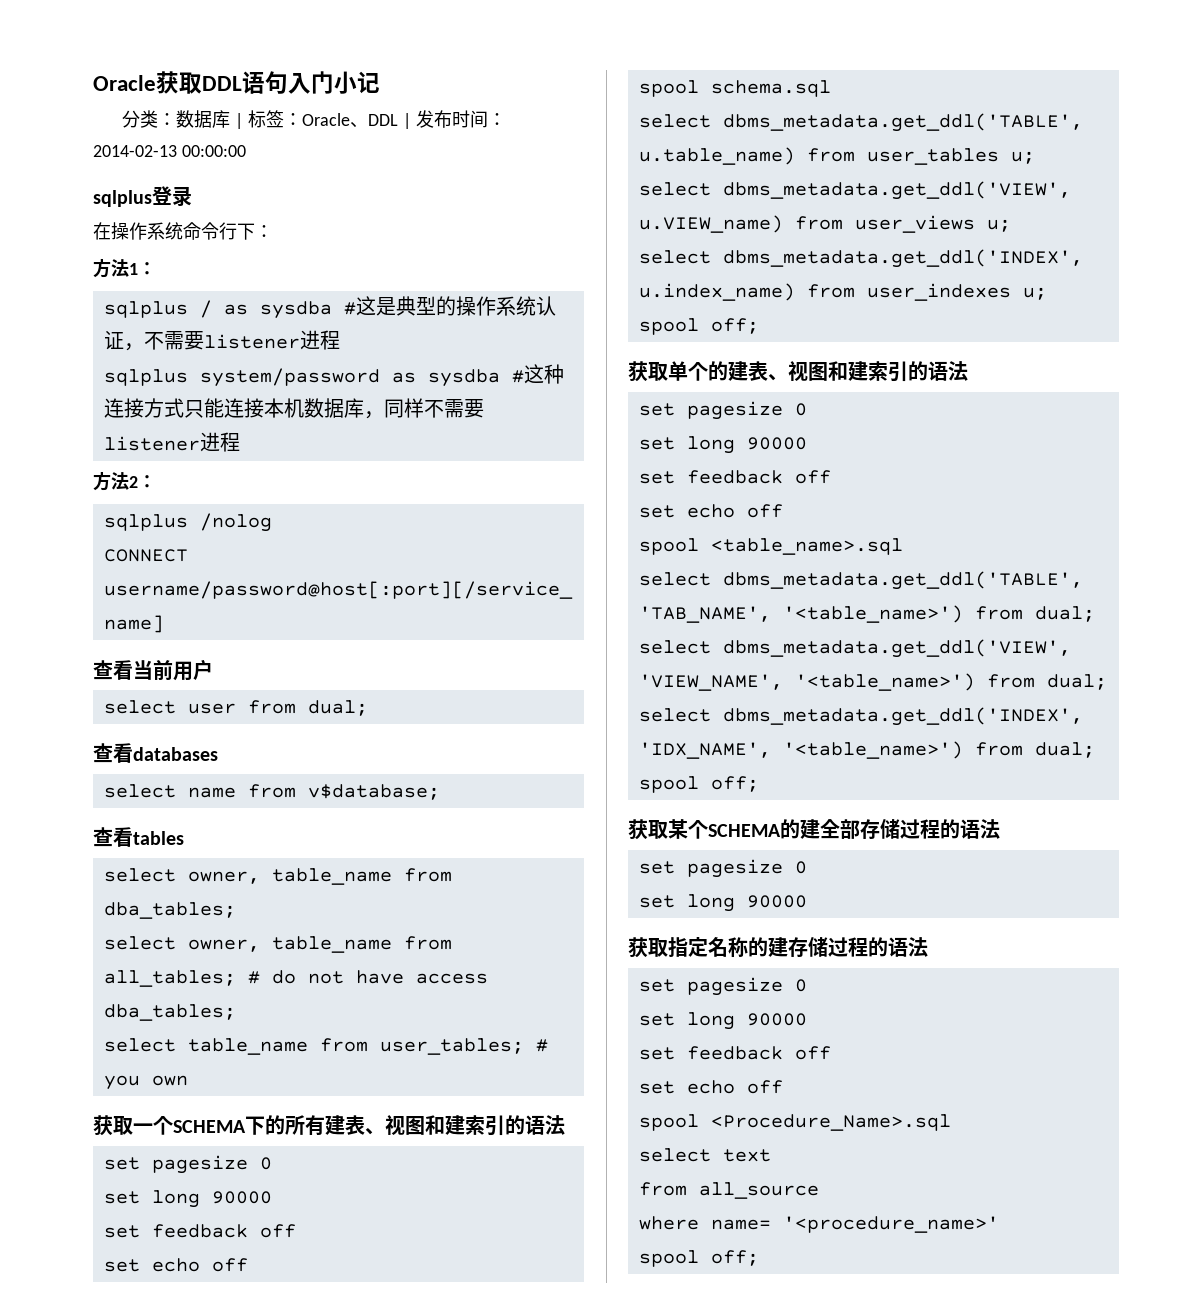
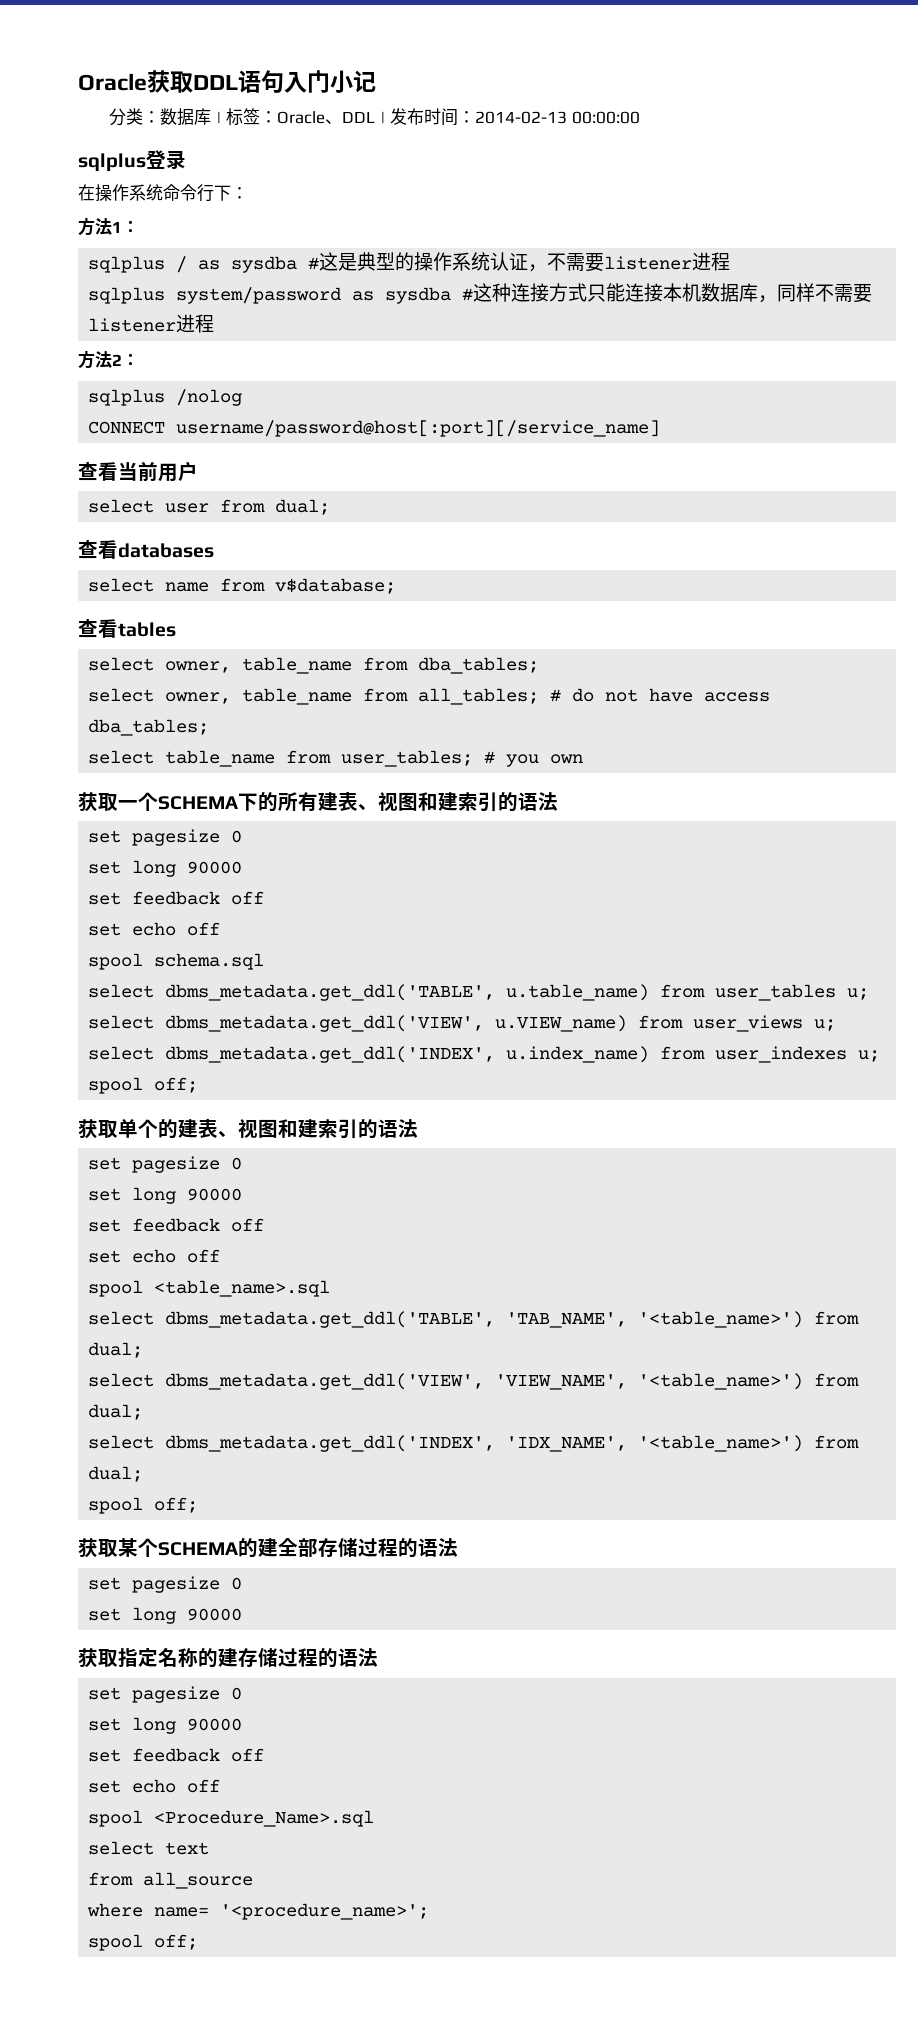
[782,1216,999,1233] '<procedure_name>' -> [220,1903,430,1920] '<procedure_name>';

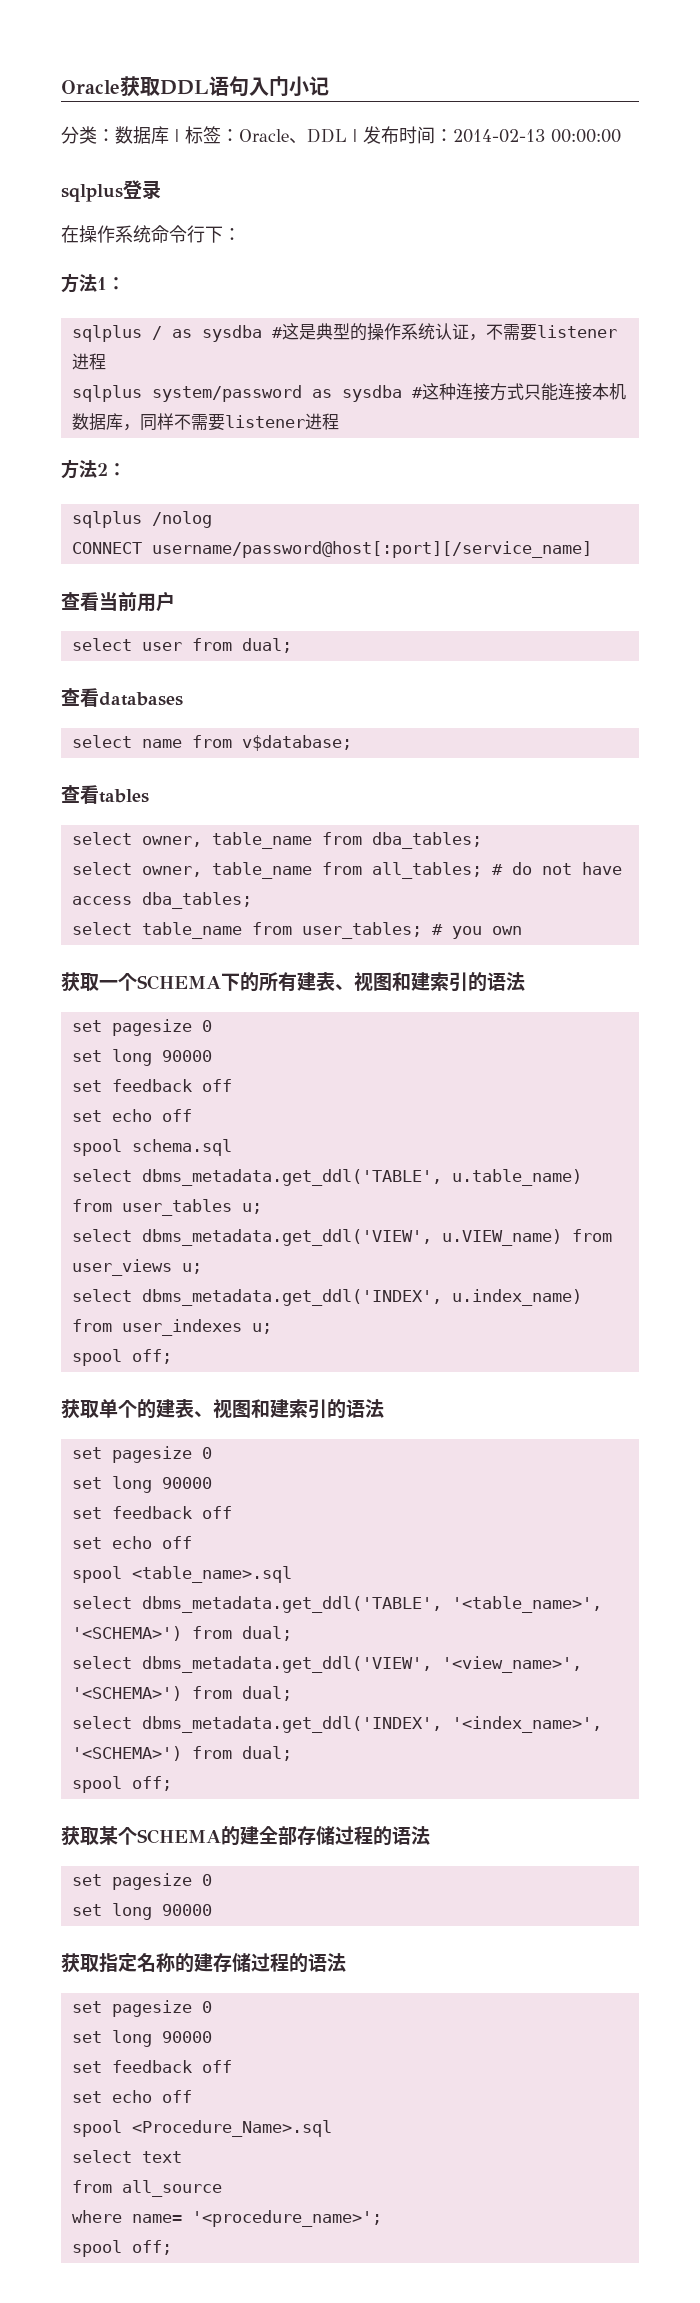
[506,1311,804,1328] 'TAB_NAME', '<table_name>') -> [451,1596,602,1613] [71,1626,182,1641] '<table_name>', '<SCHEMA>')
[495,1373,804,1390] 'VIEW_NAME', '<table_name>') -> [441,1656,582,1673] [71,1686,182,1701] '<view_name>', '<SCHEMA>')
[506,1435,804,1452] 'IDX_NAME', '<table_name>') -> [451,1716,602,1733] [71,1746,182,1761] '<index_name>', '<SCHEMA>')

